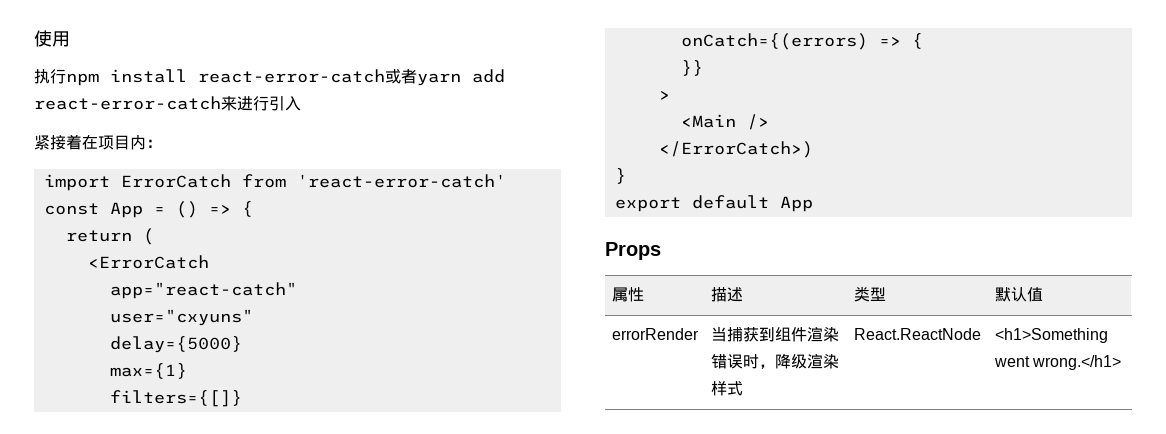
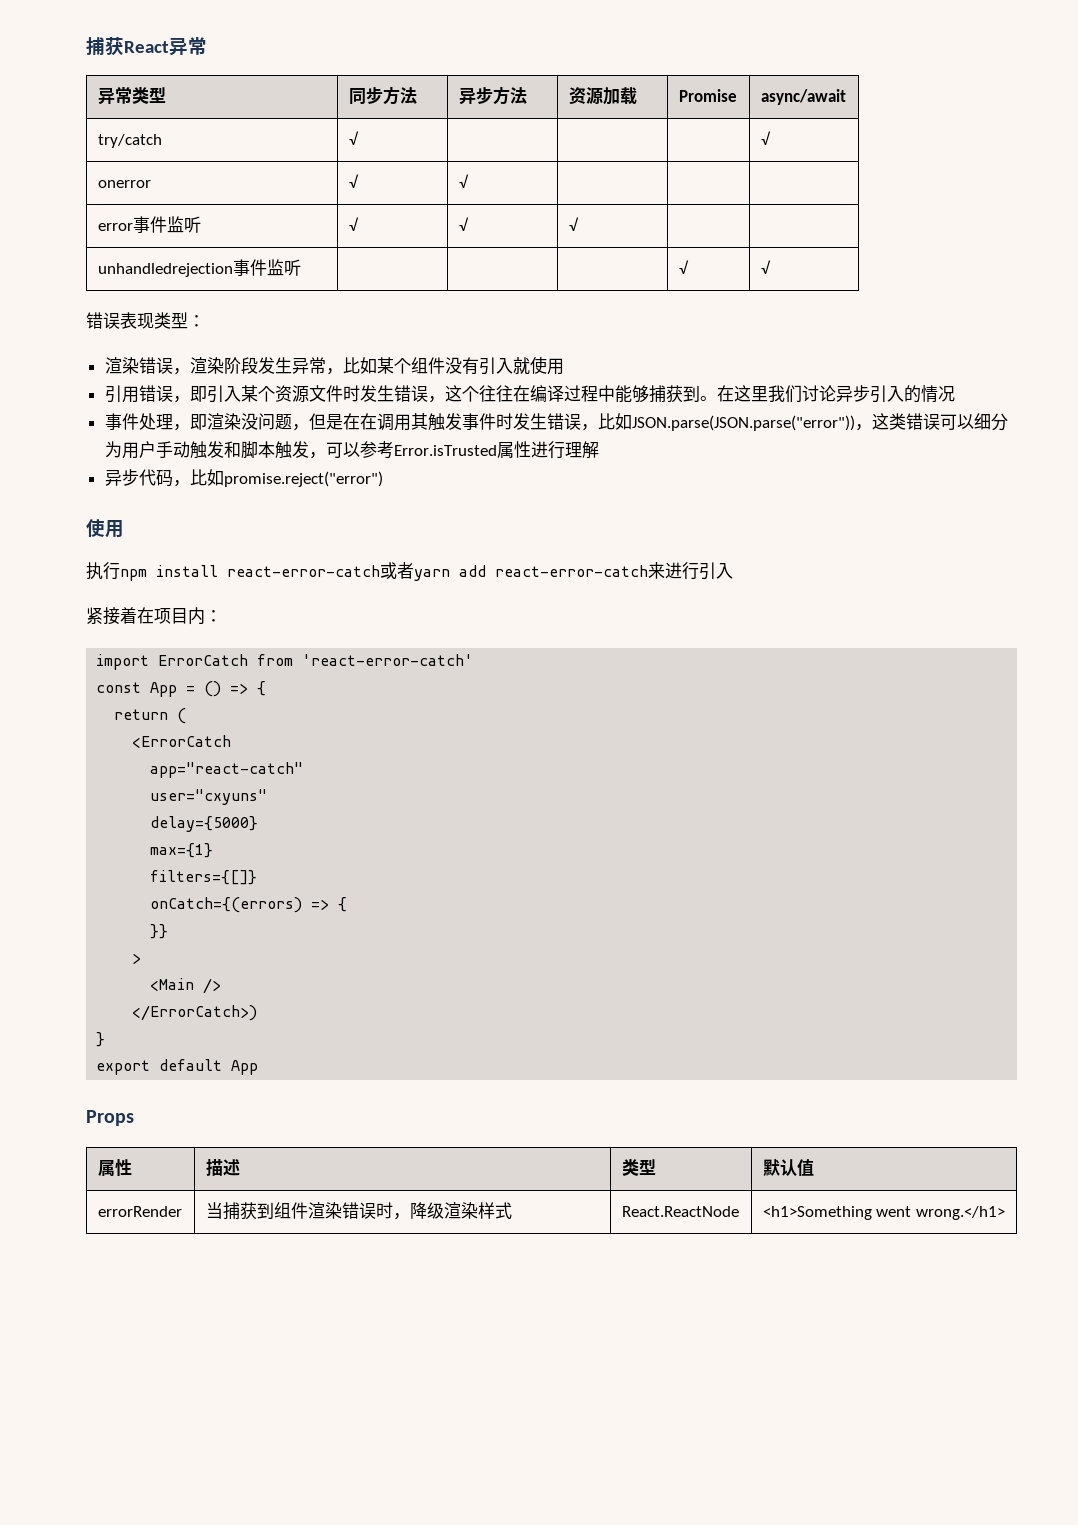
(34, 38) none -> [86,36,207,56] [97,87,166,105] [348,86,417,105] [458,86,527,105] [568,87,637,105] [678,89,737,102] [760,89,846,105] [97,134,162,148] [348,131,359,145] [760,131,771,145] [97,180,151,188] [348,174,359,188] [458,174,469,188] [97,216,201,233] [348,217,359,231] [458,217,469,231] [568,217,579,231] [97,259,301,277] [678,260,689,274] [760,260,771,274] [86,312,205,329] [104,356,564,375] [104,385,955,403] [104,413,1008,431] [104,441,599,459] [104,469,383,487] 捕获React异常 // 异常类型 | 同步方法 | 异步方法 | 资源加载 | Promise | async/await // try/catch | √ | | | | √ // onerror | √ | √ | | | // error事件监听 | √ | √ | √ | | // unhandledrejection事件监听 | | | | √ | √ // 错误表现类型： // 渲染错误，渲染阶段发生异常，比如某个组件没有引入就使用 // 引用错误，即引入某个资源文件时发生错误，这个往往在编译过程中能够捕获到。在这里我们讨论异步引入的情况 // 事件处理，即渲染没问题，但是在在调用其触发事件时发生错误，比如JSON.parse(JSON.parse("error"))，这类错误可以细分为用户手动触发和脚本触发，可以参考Error.isTrusted属性进行理解 // 异步代码，比如promise.reject("error") //

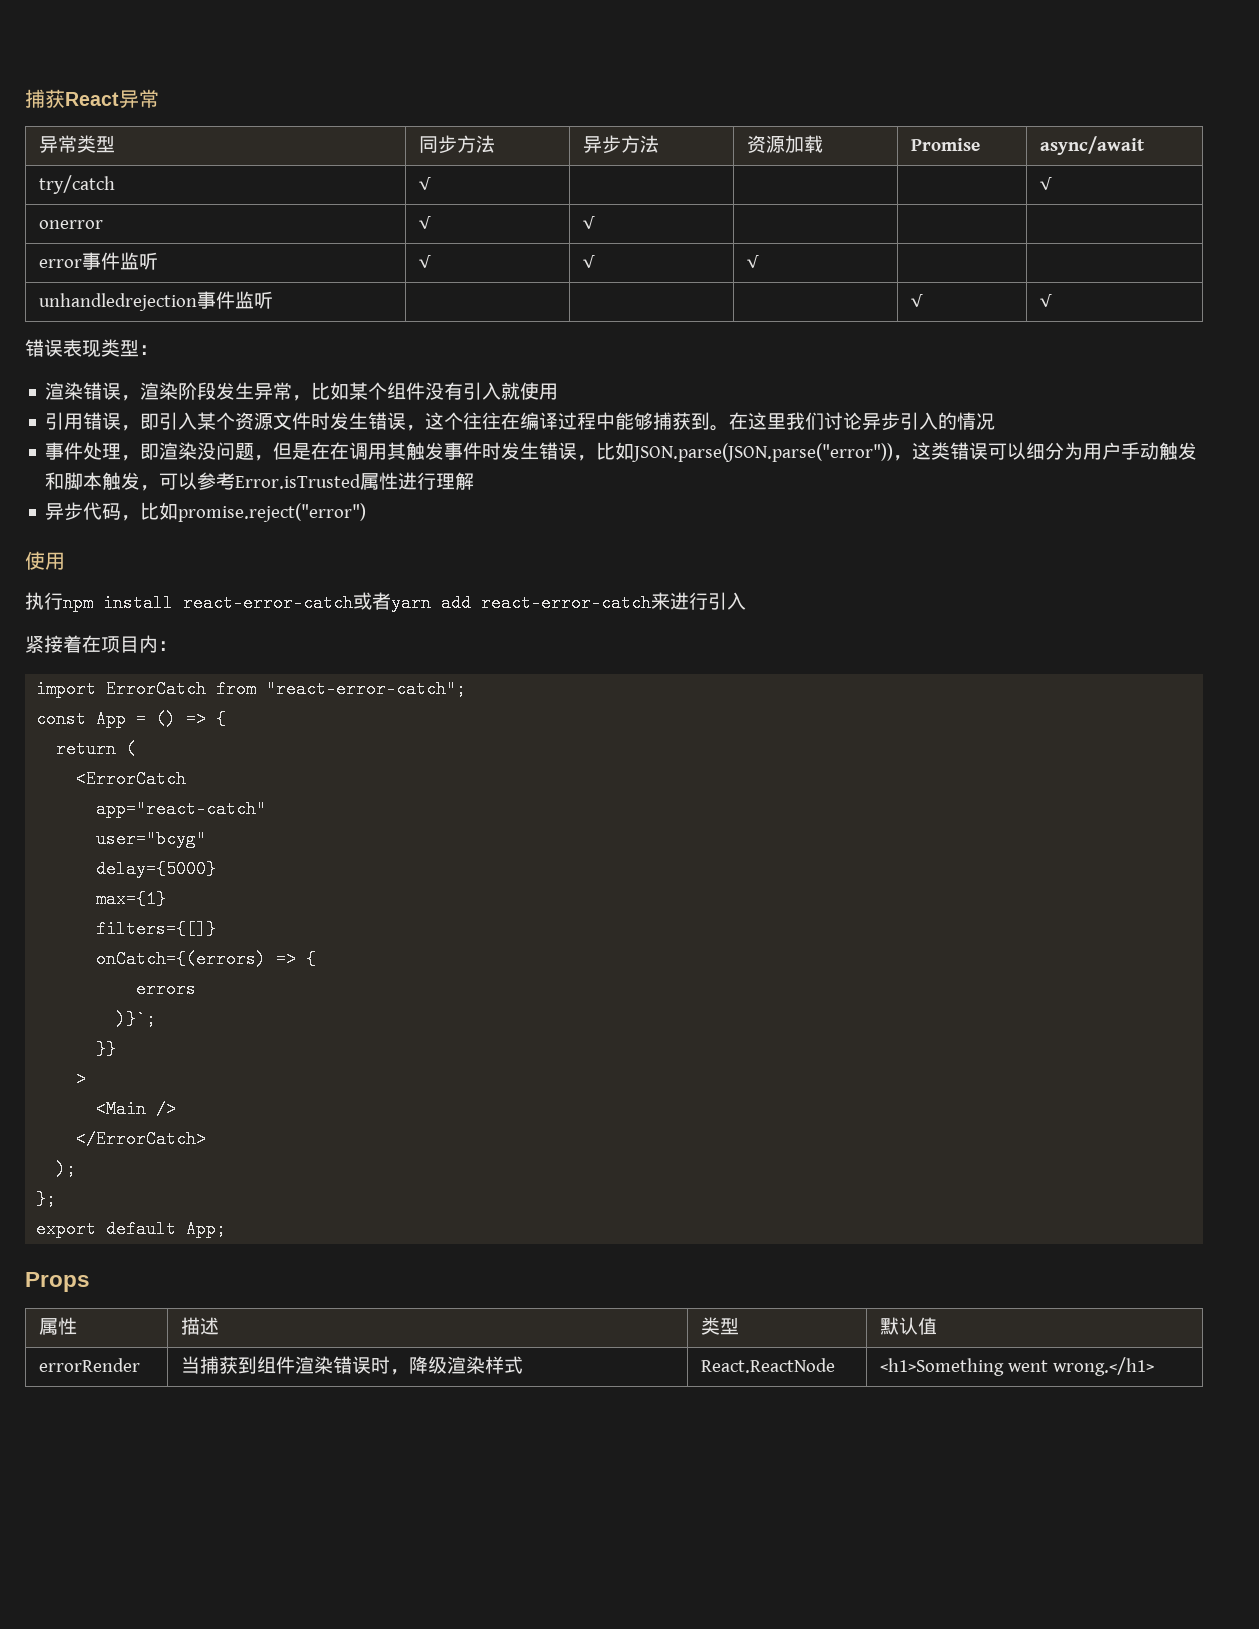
[302,654,474,666] 'react-error-catch' -> [266,680,467,698] "react-error-catch";
[150,789,268,805] user="cxyuns" -> [96,830,207,848] user="bcyg"
(348, 904) none -> [136,980,197,998] [116,1010,157,1028] // errors // )}`;
[132,1005,258,1021] [96,1032,106,1047] </ErrorCatch>) // } -> [76,1130,207,1148] [56,1160,77,1178] [36,1190,57,1208] </ErrorCatch> // ); // };
[231,1060,259,1075] App -> [186,1220,227,1238] App;

